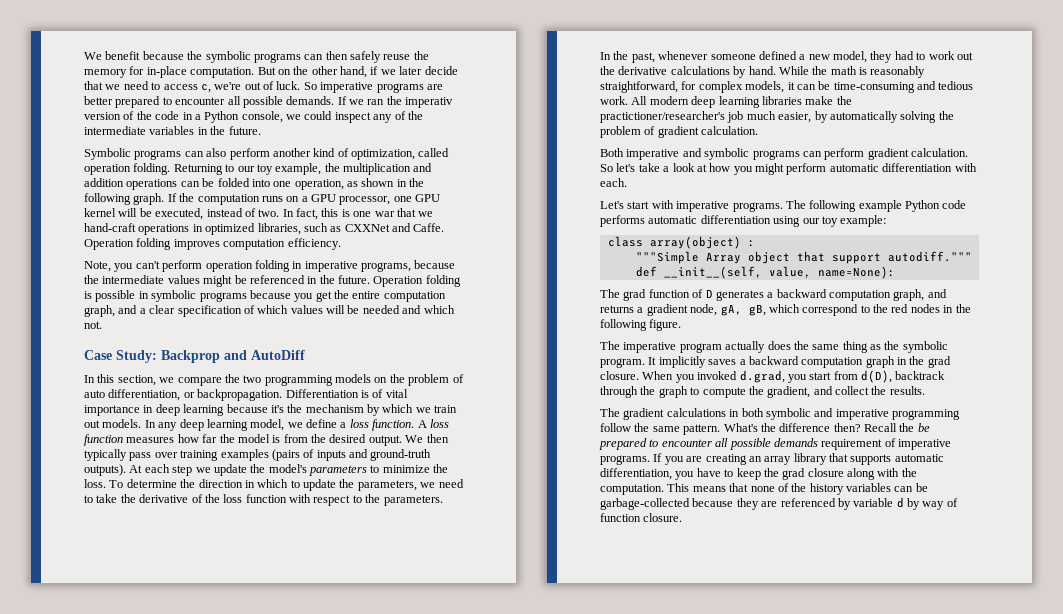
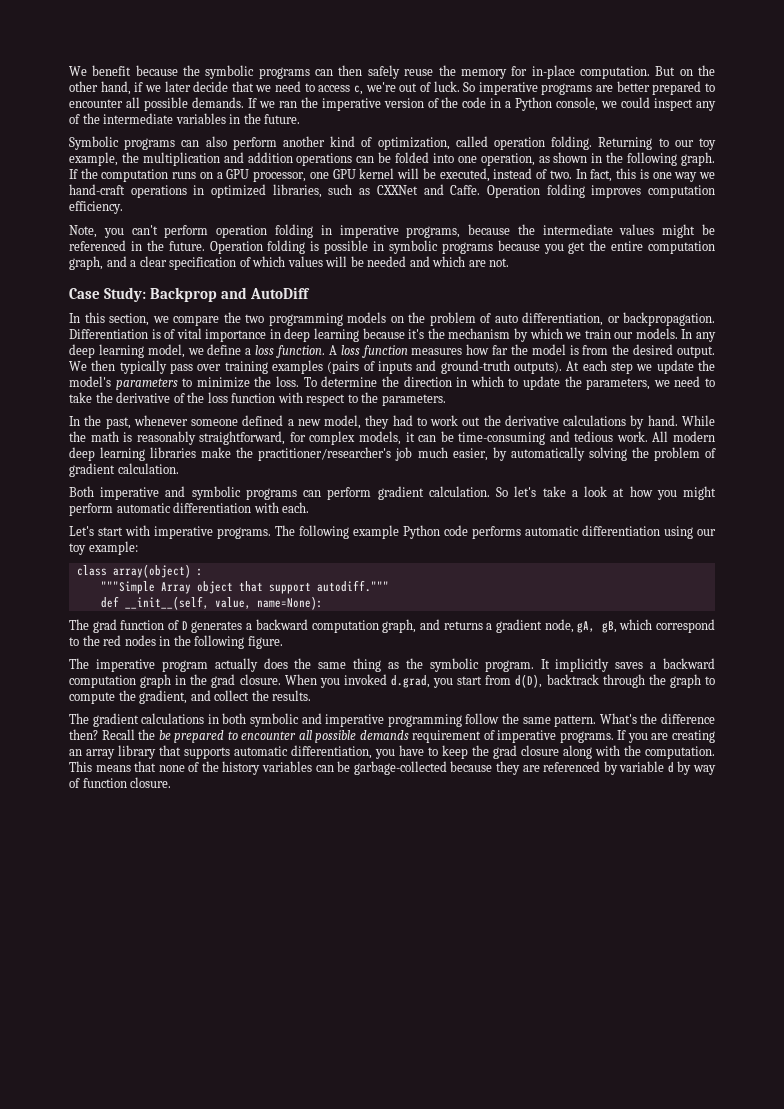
[405,97,454,108] imperativ -> [321,98,381,111] imperative
[374,208,416,217] war that -> [674,172,698,182] way
(455, 309) none -> [468,260,486,267] are
[84,420,100,428] out -> [614,332,634,339] our
[600,111,725,123] practictioner/researcher's -> [258,447,392,461] practitioner/researcher's

